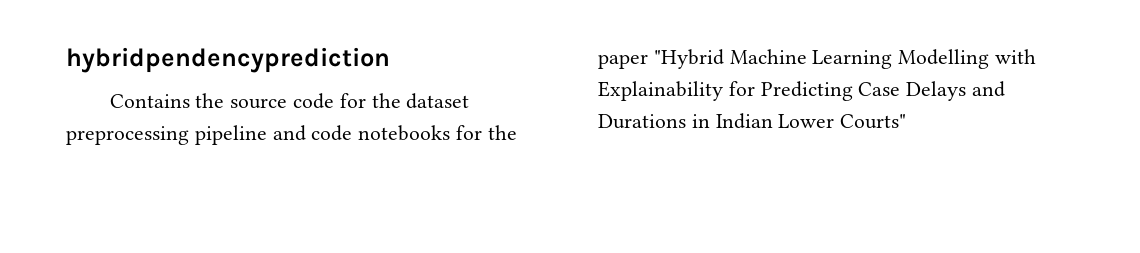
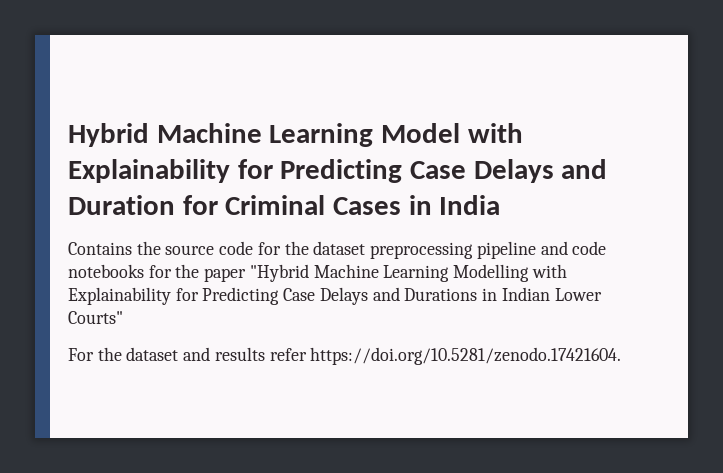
[66,47,390,73] hybridpendencyprediction -> [68,123,523,147] [68,159,608,183] [68,195,501,215] Hybrid Machine Learning Model with Explainability for Predicting Case Delays and Duration for Criminal Cases in India
(907, 121) none -> [68,347,622,365] // For the dataset and results refer https://doi.org/10.5281/zenodo.17421604.

